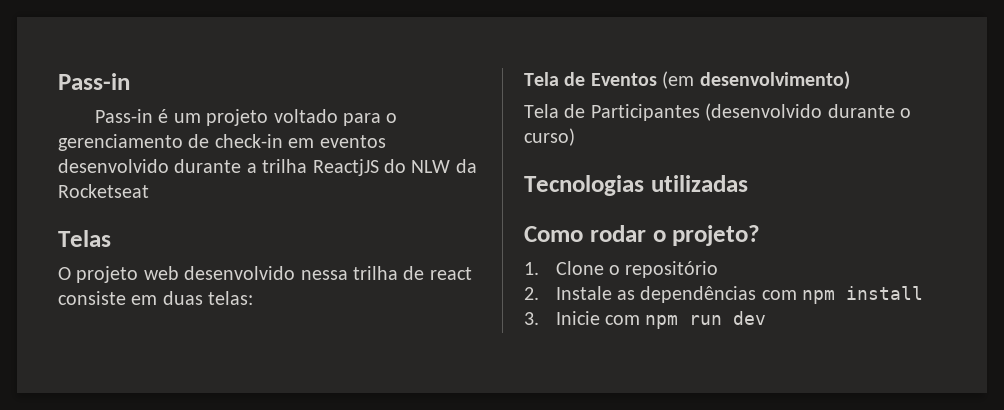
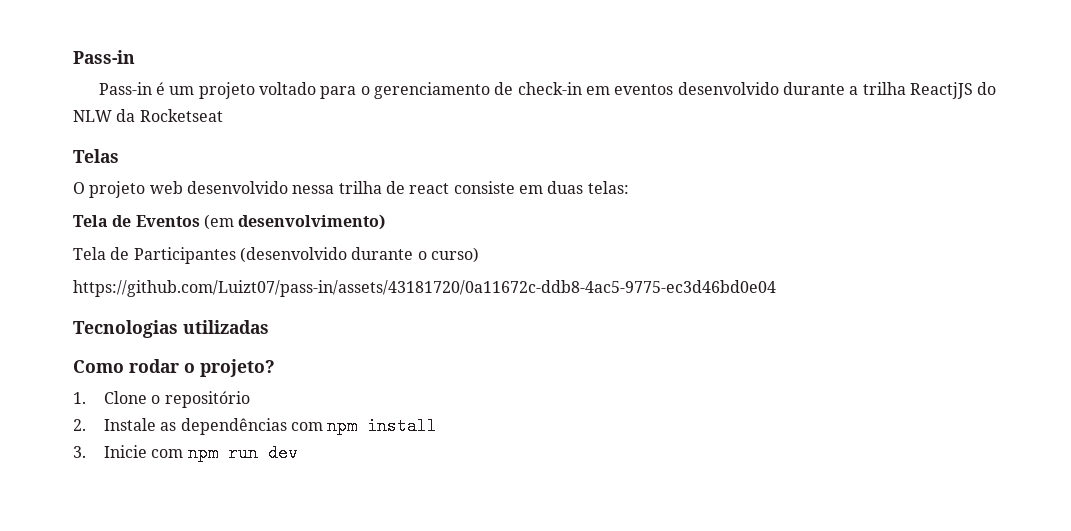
(575, 137) none -> [73,280,776,297] // https://github.com/Luizt07/pass-in/assets/43181720/0a11672c-ddb8-4ac5-9775-ec3d46bd0e04

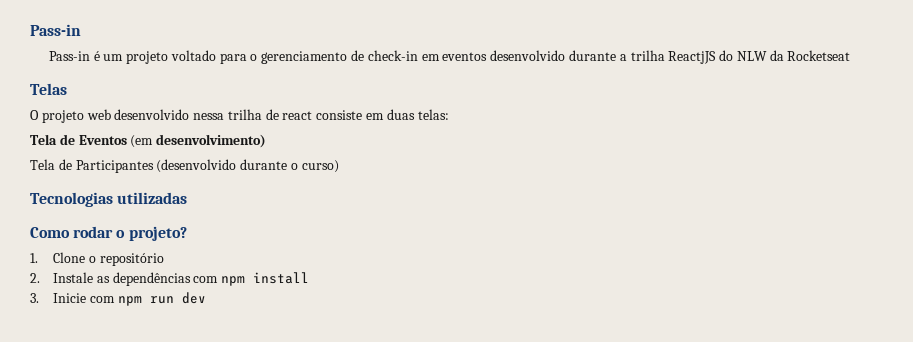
[73,280,776,297] // https://github.com/Luizt07/pass-in/assets/43181720/0a11672c-ddb8-4ac5-9775-ec3d46bd0e04 -> (339, 166) none

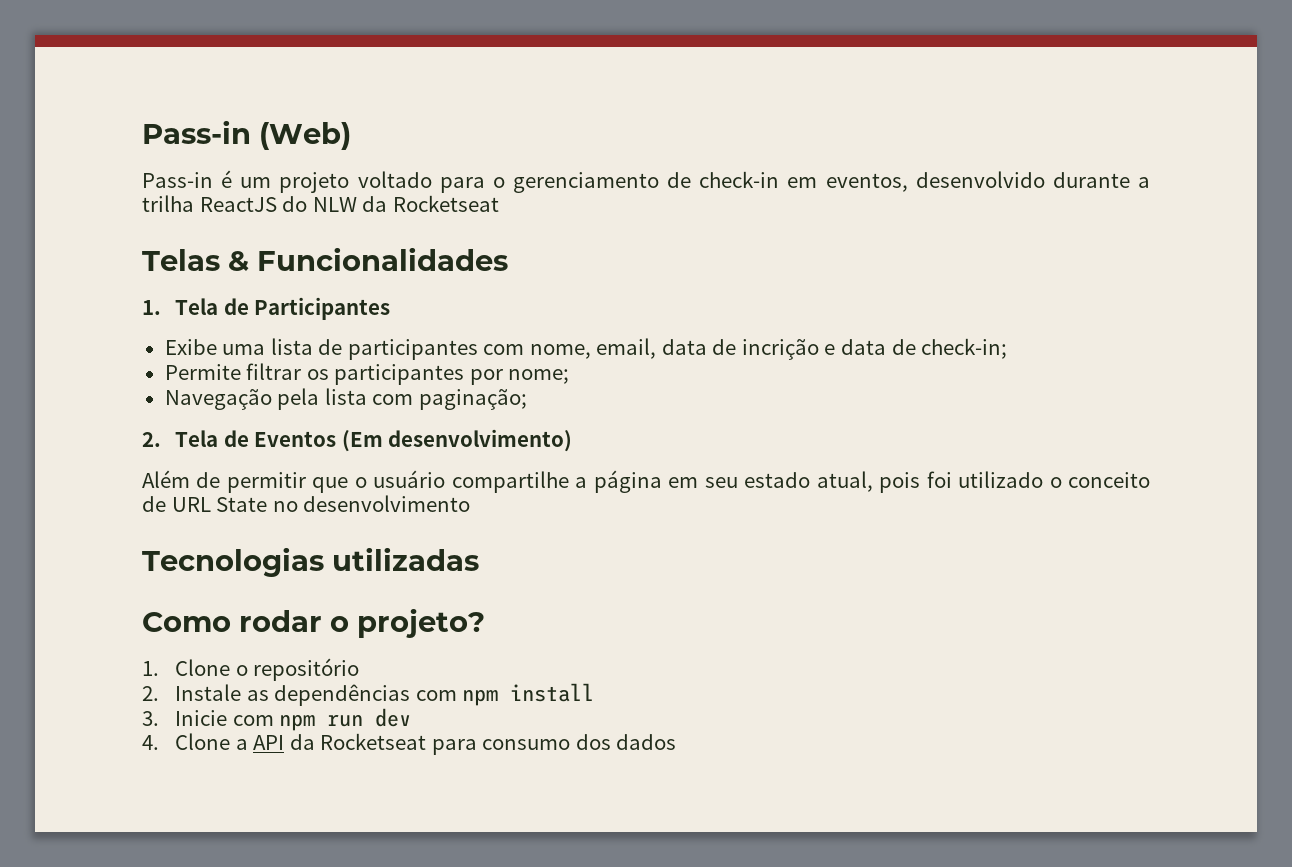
[30,24,81,36] Pass-in -> [142,120,351,150] Pass-in (Web)
[442,52,488,61] eventos -> [825,173,908,192] eventos,
[668,51,717,64] ReactjJS -> [199,197,277,212] ReactJS
[30,109,449,123] // O projeto web desenvolvido nessa trilha de react consiste em duas telas: // -> [228,247,508,271] [142,297,391,320] [164,338,1008,360] [164,363,570,385] [164,388,527,410] [142,432,161,447] & Funcionalidades // 1. Tela de Participantes // Exibe uma lista de participantes com nome, email, data de incrição e data de check-in; // Permite filtrar os participantes por nome; // Navegação pela lista com paginação; // 2.
[130,135,154,148] (em -> [341,430,383,452] (Em
[30,159,339,173] Tela de Participantes (desenvolvido durante o curso) -> [142,470,1151,493] [142,495,471,512] Além de permitir que o usuário compartilhe a página em seu estado atual, pois foi utilizado o conceito de URL State no desenvolvimento
(206, 298) none -> [142,733,677,755] // 4. Clone a API da Rocketseat para consumo dos dados

